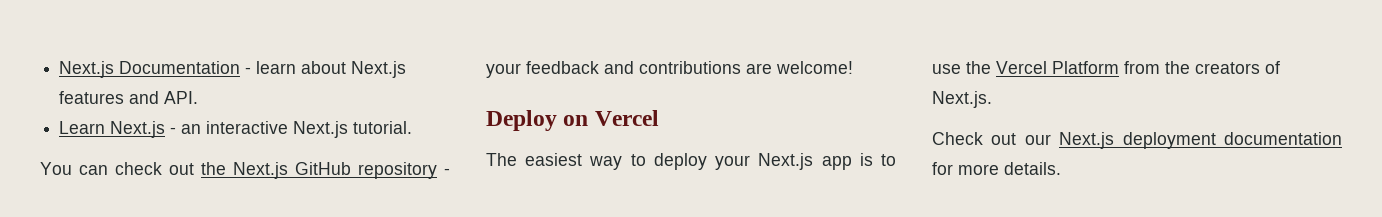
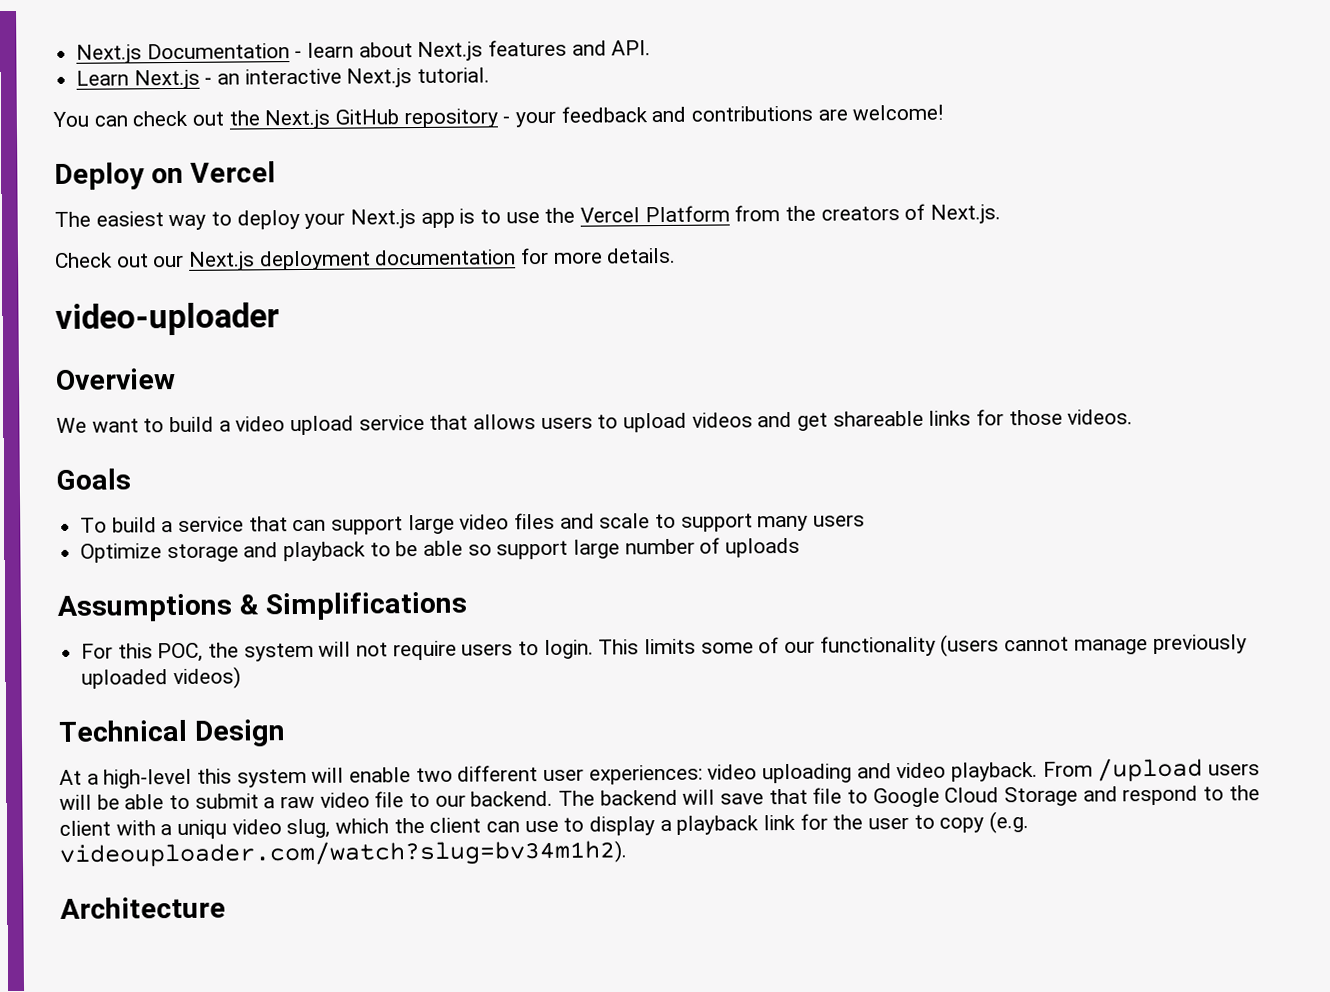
(1061, 168) none -> [55,302,280,336] [55,368,176,390] [56,409,1134,436] [56,468,131,490] [80,512,866,535] [80,537,801,563] [57,591,468,622] [81,634,1247,663] [81,666,241,690] [58,719,286,747] [59,757,1261,789] [59,785,1260,810] [59,811,1030,840] [59,839,628,868] [60,896,226,919] // video-uploader // Overview // We want to build a video upload service that allows users to upload videos and get shareable links for those videos. // Goals // To build a service that can support large video files and scale to support many users // Optimize storage and playback to be able so support large number of uploads // Assumptions & Simplifications // For this POC, the system will not require users to login. This limits some of our functionality (users cannot manage previously uploaded videos) // Technical Design // At a high-level this system will enable two different user experiences: video uploading and video playback. From /upload users will be able to submit a raw video file to our backend. The backend will save that file to Google Cloud Storage and respond to the client with a uniqu video slug, which the client can use to display a playback link for the user to copy (e.g. videouploader.com/watch?slug=bv34m1h2). // Architecture

